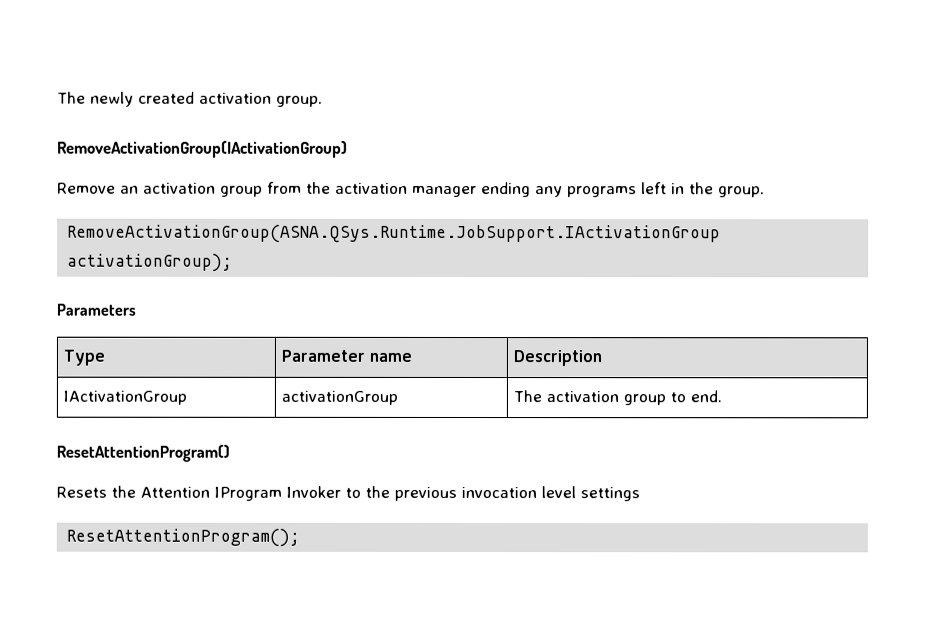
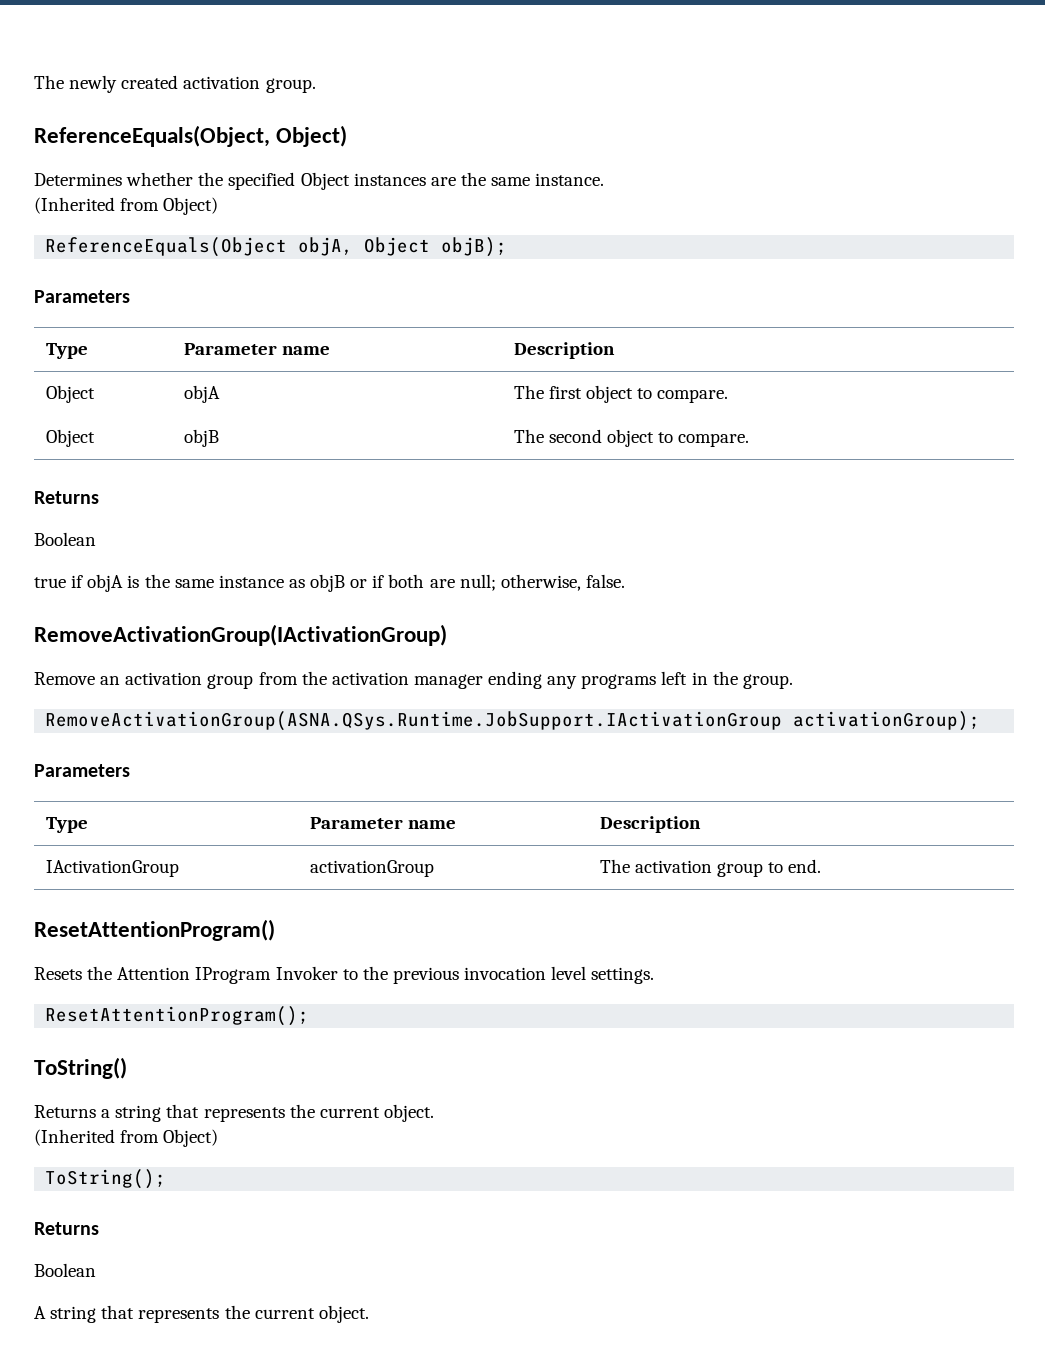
(323, 101) none -> [34,125,348,147] [34,172,605,190] [34,197,219,215] [45,237,508,257] [34,290,130,303] [45,343,88,359] [183,343,330,355] [513,342,615,359] [45,385,95,403] [183,385,220,403] [513,385,729,403] [45,429,95,447] [183,429,219,447] [513,429,750,447] [34,491,99,504] [34,532,96,546] [34,574,625,592] // ReferenceEquals(Object, Object) // Determines whether the specified Object instances are the same instance. // (Inherited from Object) // ReferenceEquals(Object objA, Object objB); // Parameters // Type | Parameter name | Description // Object | objA | The first object to compare. // Object | objB | The second object to compare. // Returns // Boolean // true if objA is the same instance as objB or if both are null; otherwise, false.
[580,487,640,502] settings -> [591,967,655,984] settings.
(301, 537) none -> [34,1057,127,1079] [34,1104,434,1122] [34,1129,219,1147] [45,1169,167,1189] [34,1222,99,1235] [34,1263,96,1277] [34,1305,369,1323] // ToString() // Returns a string that represents the current object. // (Inherited from Object) // ToString(); // Returns // Boolean // A string that represents the current object.

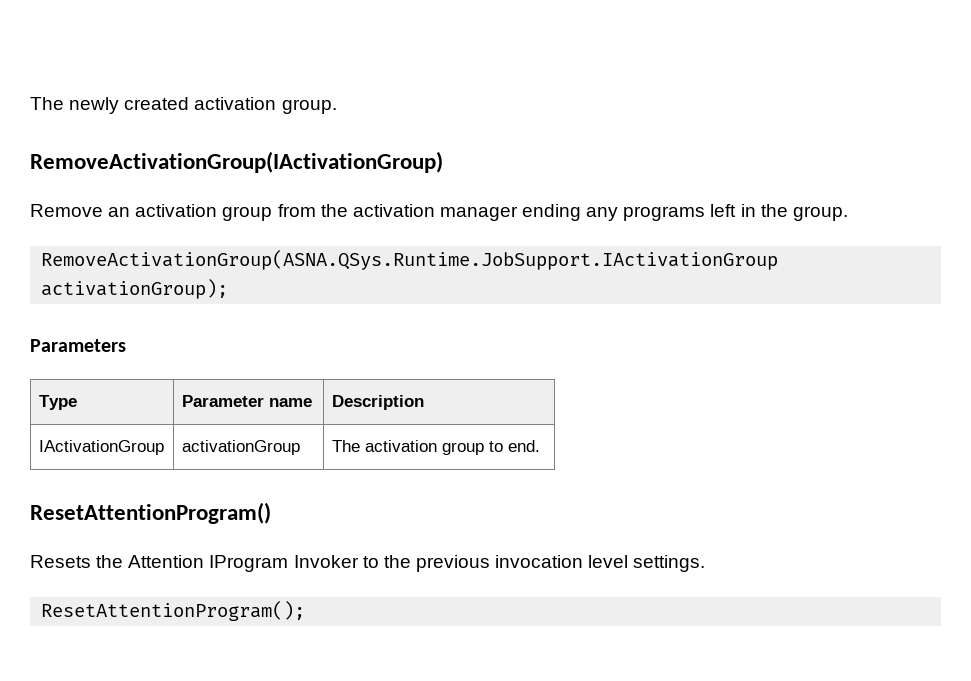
[34,125,348,147] [34,172,605,190] [34,197,219,215] [45,237,508,257] [34,290,130,303] [45,343,88,359] [183,343,330,355] [513,342,615,359] [45,385,95,403] [183,385,220,403] [513,385,729,403] [45,429,95,447] [183,429,219,447] [513,429,750,447] [34,491,99,504] [34,532,96,546] [34,574,625,592] // ReferenceEquals(Object, Object) // Determines whether the specified Object instances are the same instance. // (Inherited from Object) // ReferenceEquals(Object objA, Object objB); // Parameters // Type | Parameter name | Description // Object | objA | The first object to compare. // Object | objB | The second object to compare. // Returns // Boolean // true if objA is the same instance as objB or if both are null; otherwise, false. -> (337, 106) none
[34,1057,127,1079] [34,1104,434,1122] [34,1129,219,1147] [45,1169,167,1189] [34,1222,99,1235] [34,1263,96,1277] [34,1305,369,1323] // ToString() // Returns a string that represents the current object. // (Inherited from Object) // ToString(); // Returns // Boolean // A string that represents the current object. -> (306, 611) none

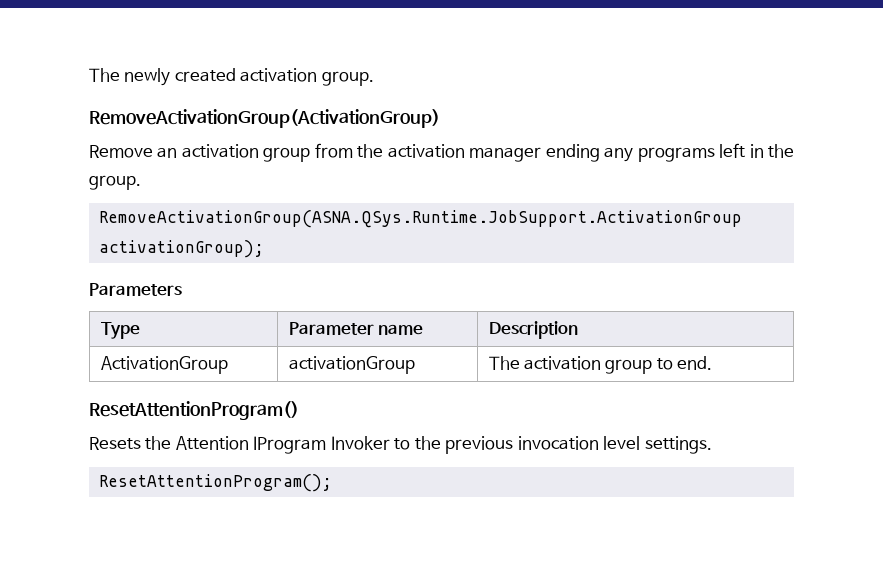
[30,151,443,173] RemoveActivationGroup(IActivationGroup) -> [89,109,440,128] RemoveActivationGroup(ActivationGroup)
[41,250,779,270] RemoveActivationGroup(ASNA.QSys.Runtime.JobSupport.IActivationGroup -> [98,210,742,228] RemoveActivationGroup(ASNA.QSys.Runtime.JobSupport.ActivationGroup
[38,440,164,455] IActivationGroup -> [100,356,228,374] ActivationGroup

